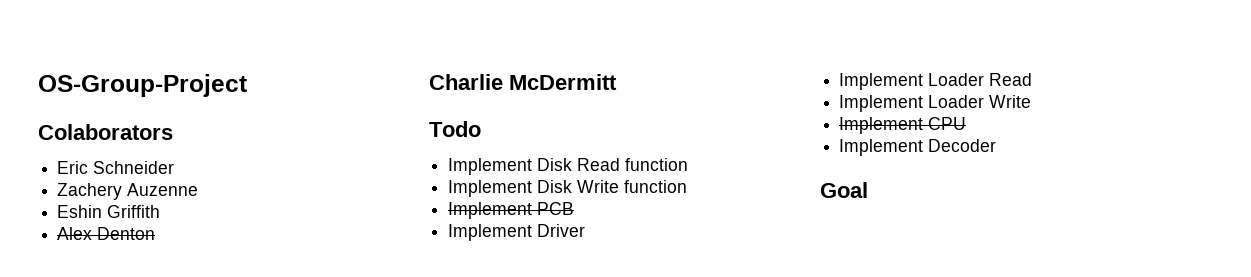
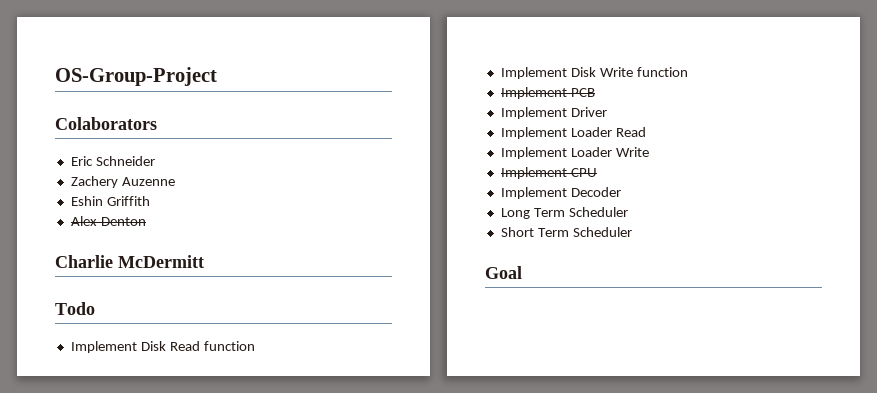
(997, 145) none -> [500,207,628,219] [500,227,632,237] // Long Term Scheduler // Short Term Scheduler

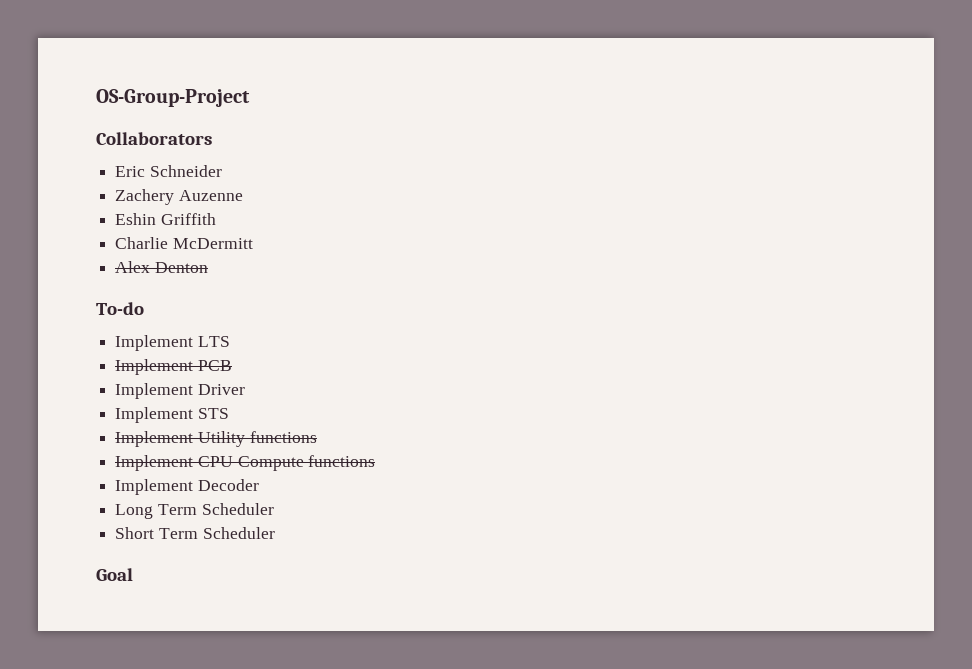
[55,117,157,130] Colaborators -> [96,132,212,145] Collaborators
(150, 201) none -> [115,237,253,249] // Charlie McDermitt
[55,255,204,268] [55,302,95,315] [70,341,255,353] [500,67,688,79] Charlie McDermitt // Todo // Implement Disk Read function // Implement Disk Write function -> [96,302,144,315] [115,335,230,351] To-do // Implement LTS
[570,127,646,137] [500,147,649,159] Loader Read // Implement Loader Write -> [197,408,229,419] [115,431,317,447] STS // Implement Utility functions
(597, 172) none -> [237,455,376,471] Compute functions

